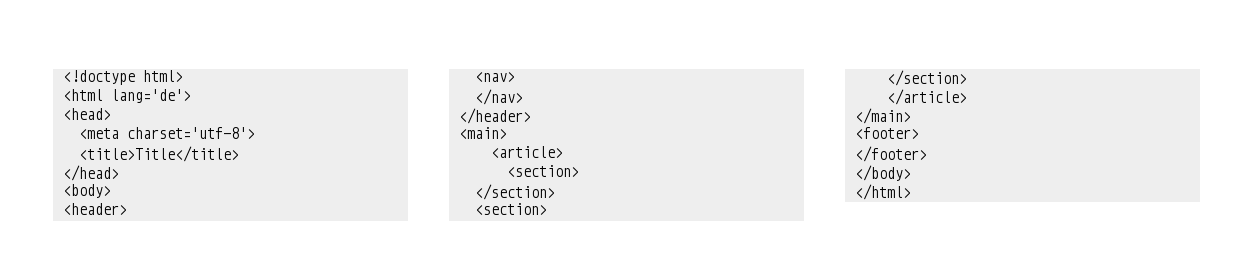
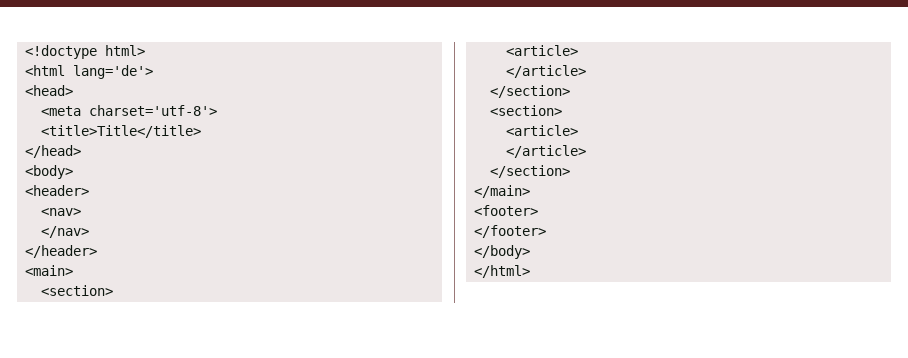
[490,146,563,158] [506,165,579,177] // <article> // <section> -> [41,285,114,296] [506,45,579,56] [506,65,587,78] // <section> // <article> // </article>
[886,70,967,86] [886,89,967,105] </section> // </article> -> [506,125,579,136] [506,145,587,158] [490,165,571,178] <article> // </article> // </section>

